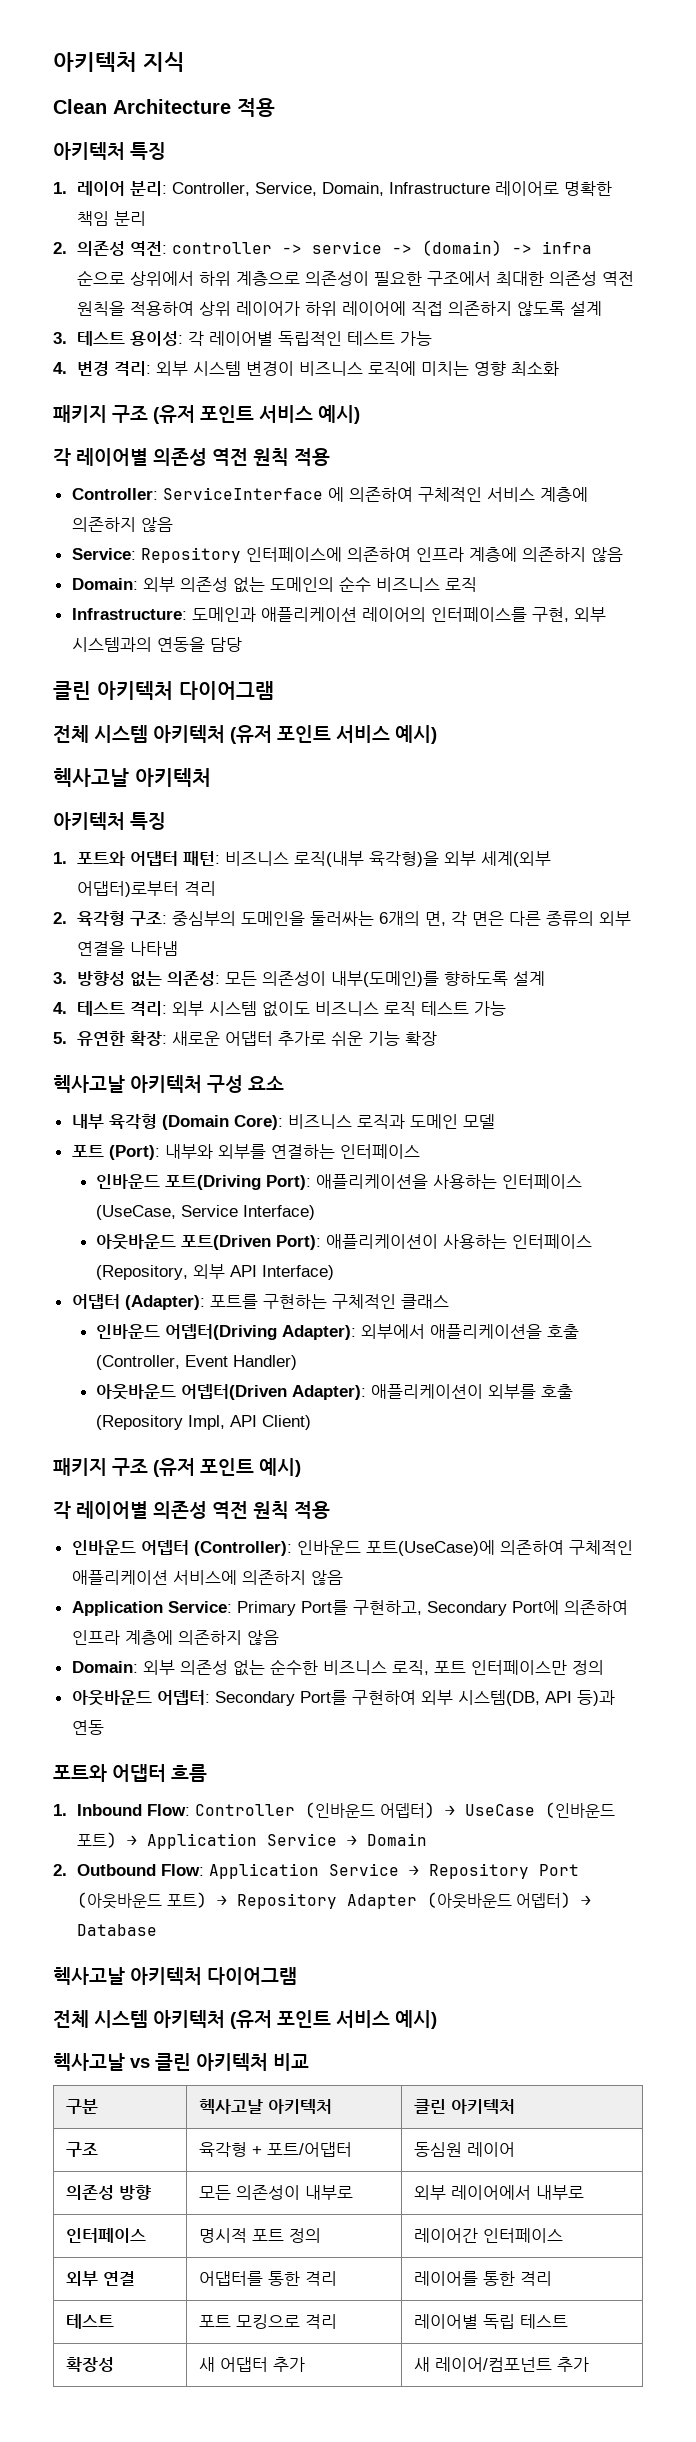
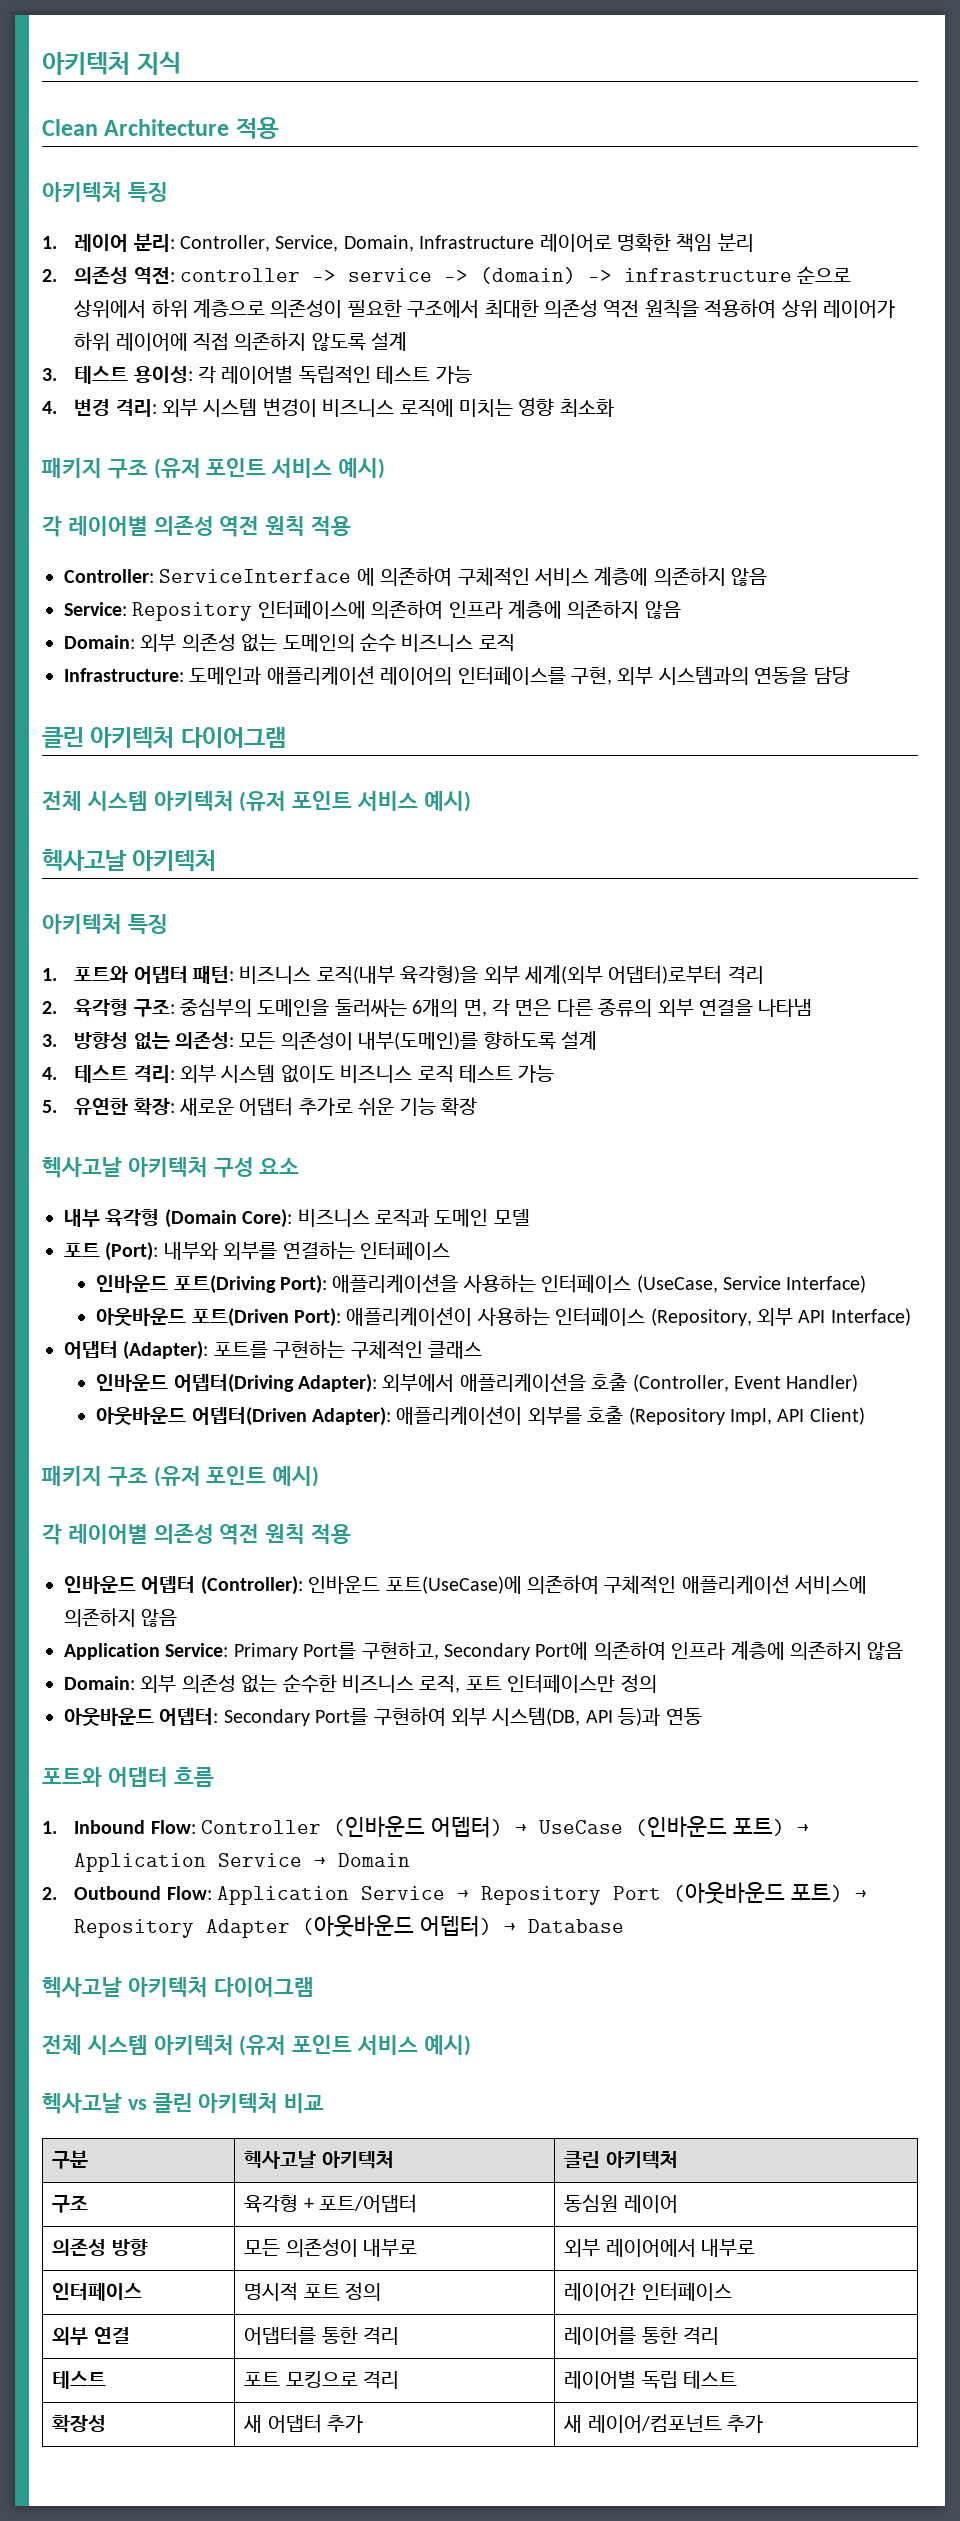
[542,241,593,254] infra -> [623,268,792,282] infrastructure

